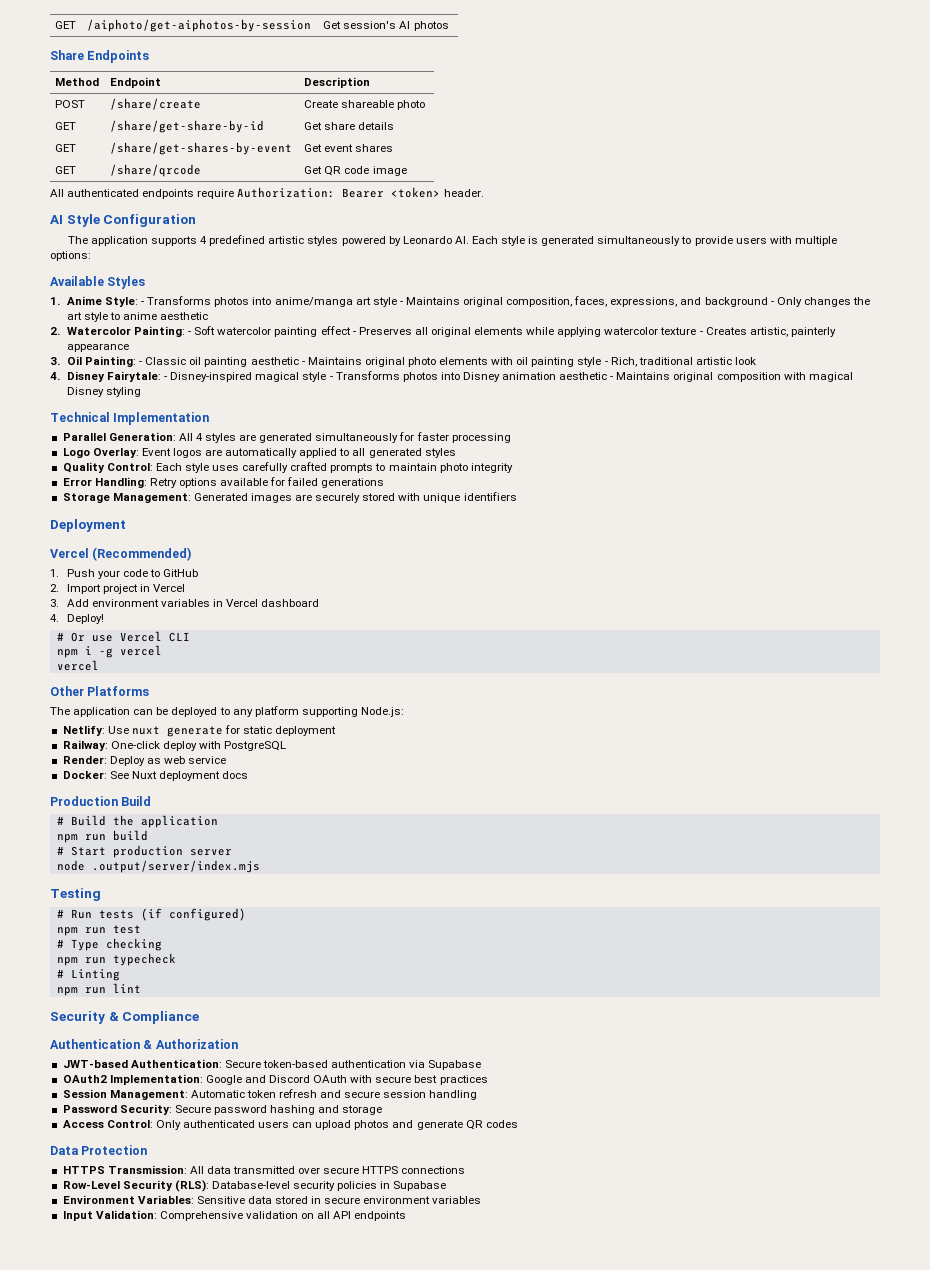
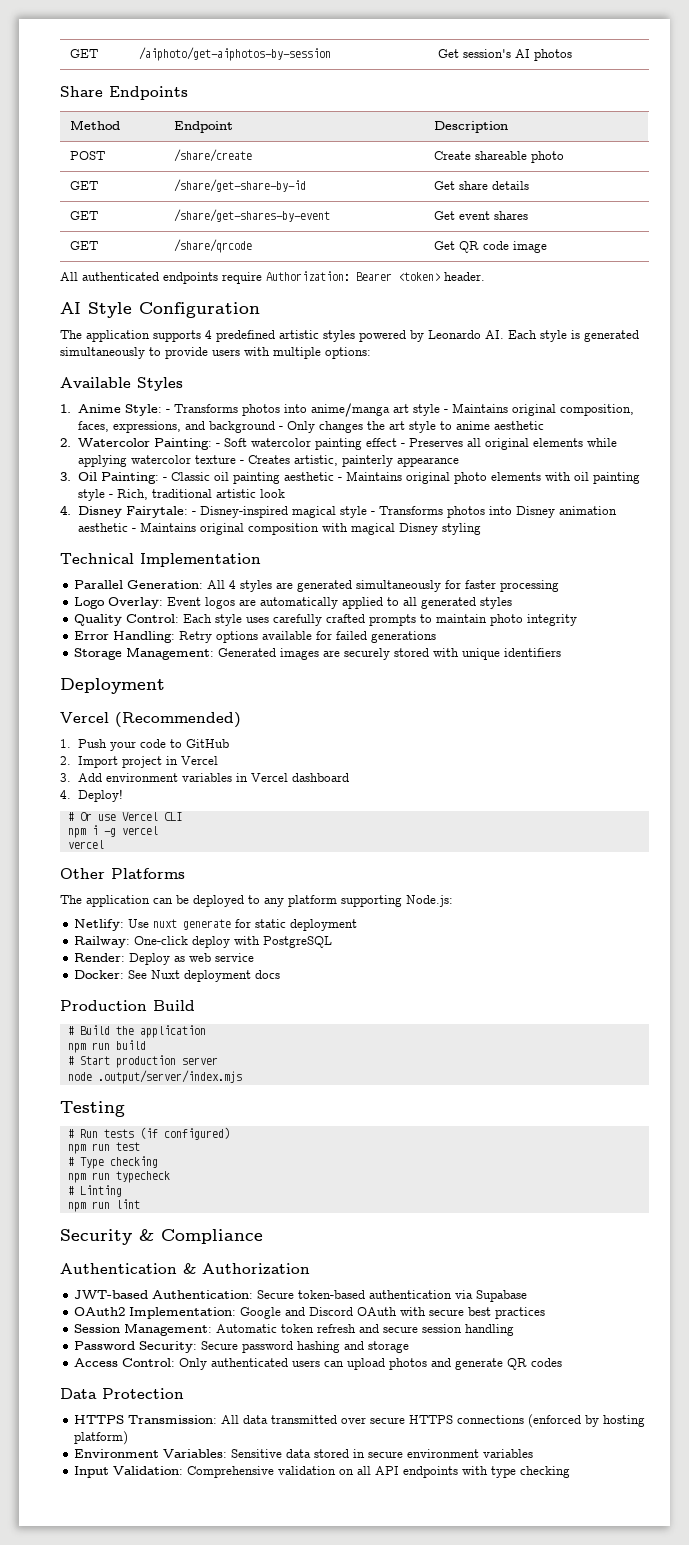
[62,1180,447,1192] // Row-Level Security (RLS): Database-level security policies in Supabase -> [528,1414,646,1428] [74,1431,129,1445] (enforced by hosting platform)
(407, 1216) none -> [462,1466,571,1478] with type checking

